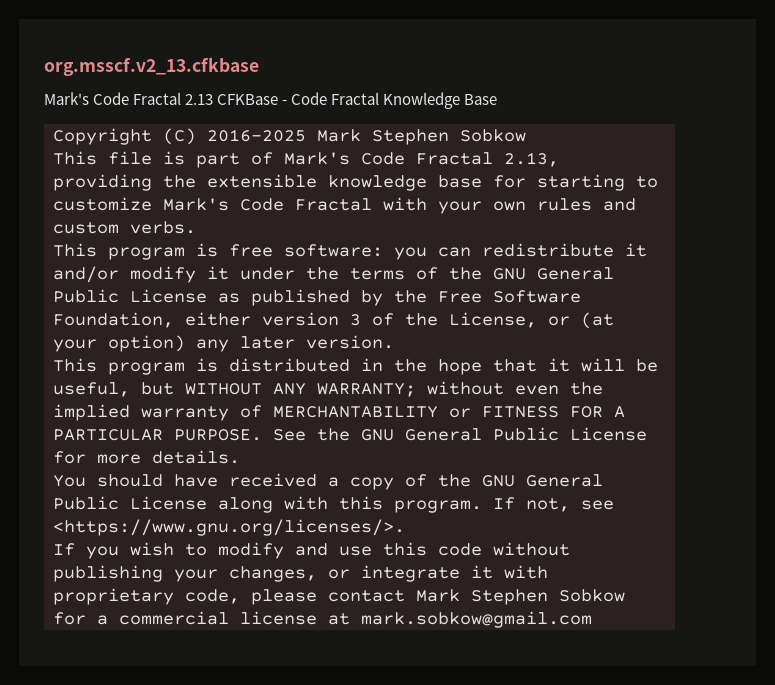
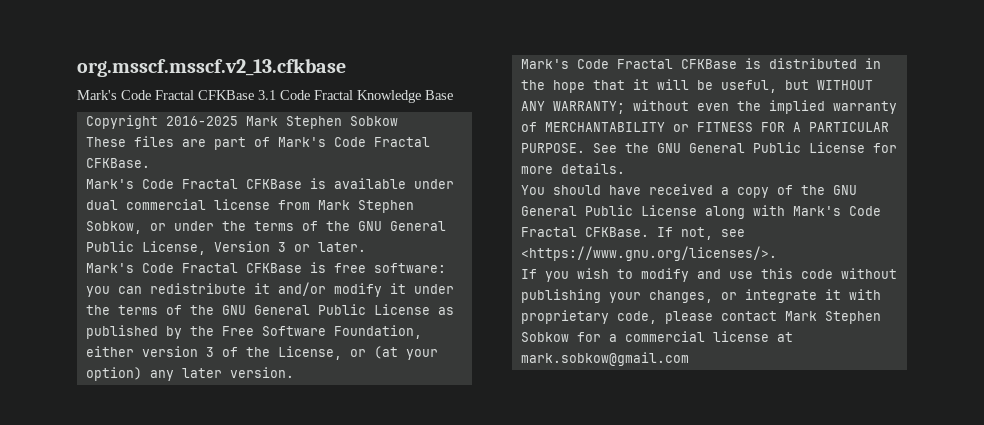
[44,57,259,76] [44,92,288,105] org.msscf.v2_13.cfkbase // Mark's Code Fractal 2.13 CFKBase - -> [77,58,346,77] [77,90,276,100] org.msscf.msscf.v2_13.cfkbase // Mark's Code Fractal CFKBase 3.1
[163,128,196,145] (C) -> (158, 122) none
[53,151,185,165] This file is -> [85,136,206,147] These files are
[504,152,559,167] [53,174,658,191] [53,197,636,214] [53,221,196,234] [53,243,185,260] 2.13, providing the extensible knowledge base for starting to customize Mark's Code Fractal with your own rules and custom verbs. // This program -> [85,158,150,168] [85,178,454,189] [85,199,414,213] [85,221,446,234] [85,241,366,255] [85,263,302,273] CFKBase. // Mark's Code Fractal CFKBase is available under dual commercial license from Mark Stephen Sobkow, or under the terms of the GNU General Public License, Version 3 or later. // Mark's Code Fractal CFKBase
[53,358,185,375] This program -> [520,59,737,69] Mark's Code Fractal CFKBase
[339,496,482,513] this program. -> [792,206,881,216] [520,227,649,237] Mark's Code Fractal CFKBase.

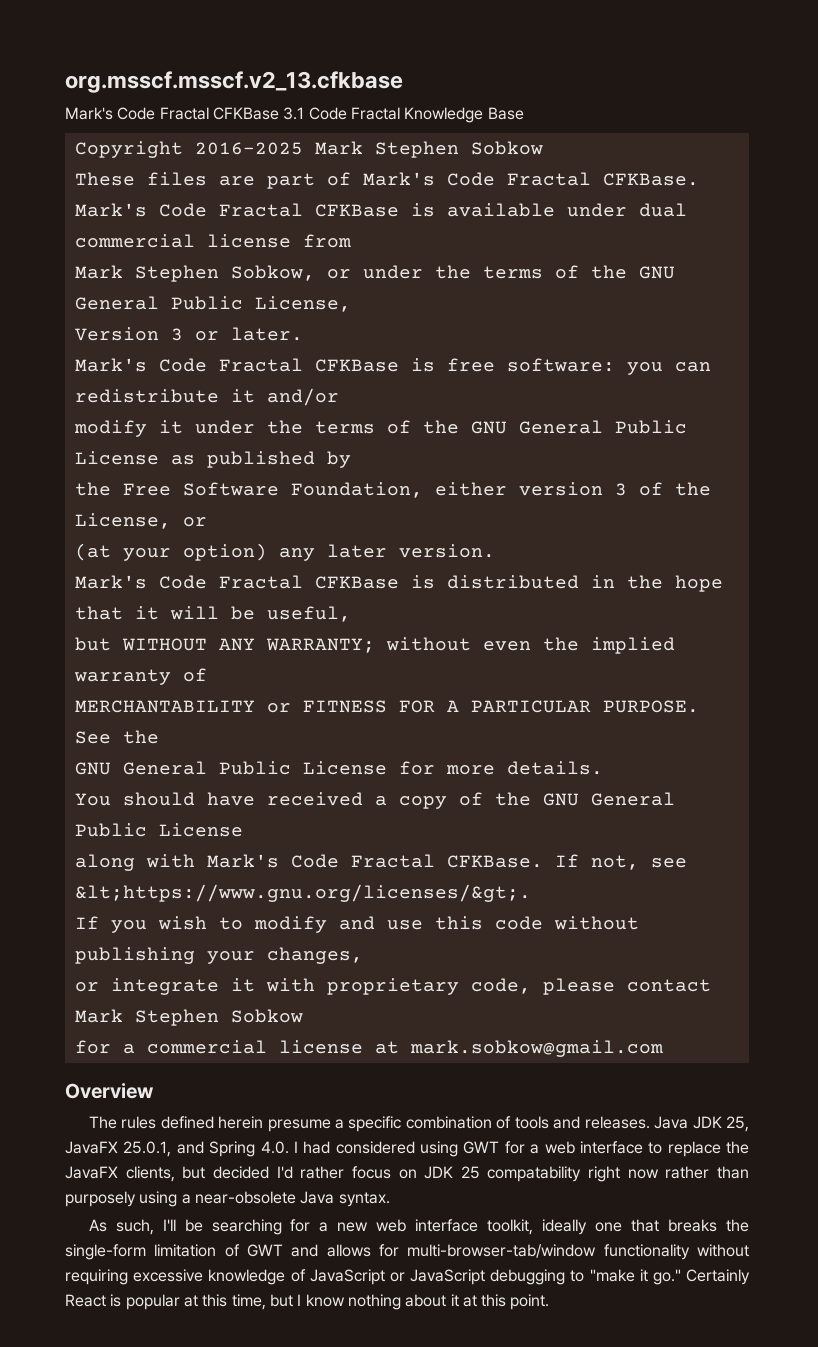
(310, 205) none -> (351, 241) //
(206, 248) none -> (351, 304) //
(326, 289) none -> (339, 397) //
(182, 332) none -> (351, 459) //
(366, 353) none -> (207, 522) //
(777, 86) none -> (351, 614) //
(537, 127) none -> (207, 675) //
(649, 148) none -> (159, 737) //
(697, 210) none -> (243, 830) //
[520,246,777,261] <https://www.gnu.org/licenses/>. -> [74,884,531,902] &lt;https://www.gnu.org/licenses/&gt;.
(713, 296) none -> (363, 955) //
(569, 337) none -> (303, 1016) //
(689, 359) none -> [65,1083,154,1099] [88,1116,749,1132] [65,1141,749,1157] [65,1166,749,1182] [65,1191,390,1207] [88,1219,749,1235] [65,1244,749,1260] [65,1269,750,1285] [65,1294,550,1310] // Overview // The rules defined herein presume a specific combination of tools and releases. Java JDK 25, JavaFX 25.0.1, and Spring 4.0. I had considered using GWT for a web interface to replace the JavaFX clients, but decided I'd rather focus on JDK 25 compatability right now rather than purposely using a near-obsolete Java syntax. // As such, I'll be searching for a new web interface toolkit, ideally one that breaks the single-form limitation of GWT and allows for multi-browser-tab/window functionality without requiring excessive knowledge of JavaScript or JavaScript debugging to "make it go." Certainly React is popular at this time, but I know nothing about it at this point.

